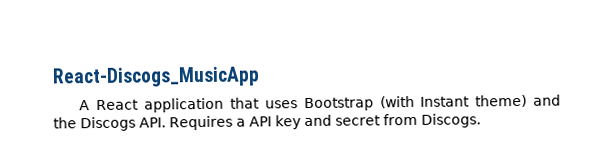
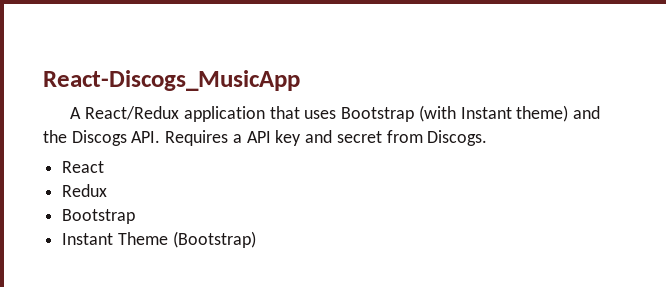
[96,99,140,111] React -> [85,106,180,120] React/Redux
(481, 120) none -> [62,161,105,173] [62,184,108,197] [62,209,136,224] [62,231,256,248] // React // Redux // Bootstrap // Instant Theme (Bootstrap)

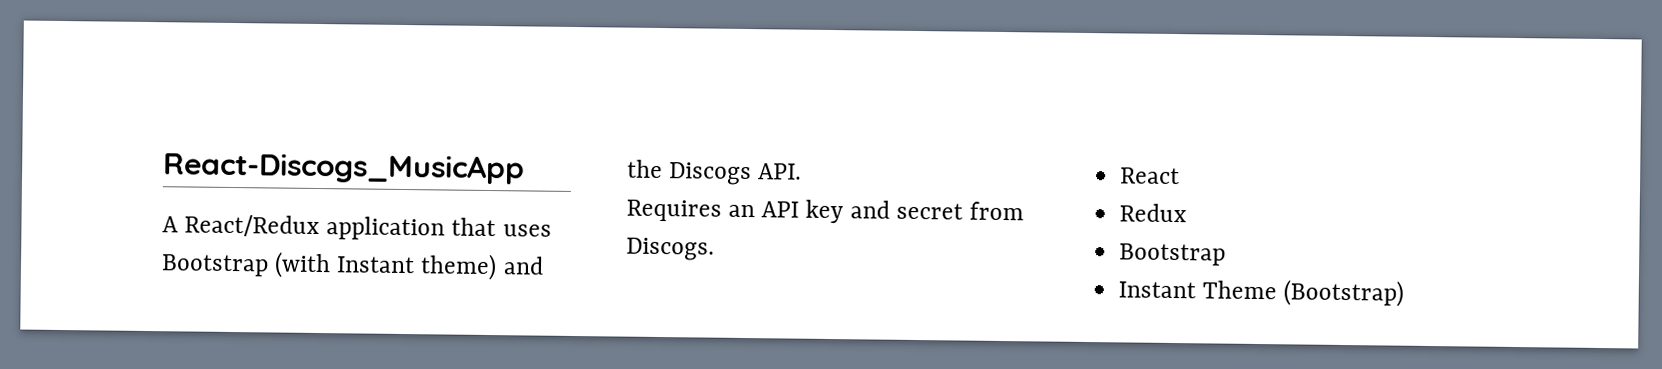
[165,130,242,146] Requires a -> [626,199,756,222] // Requires an

